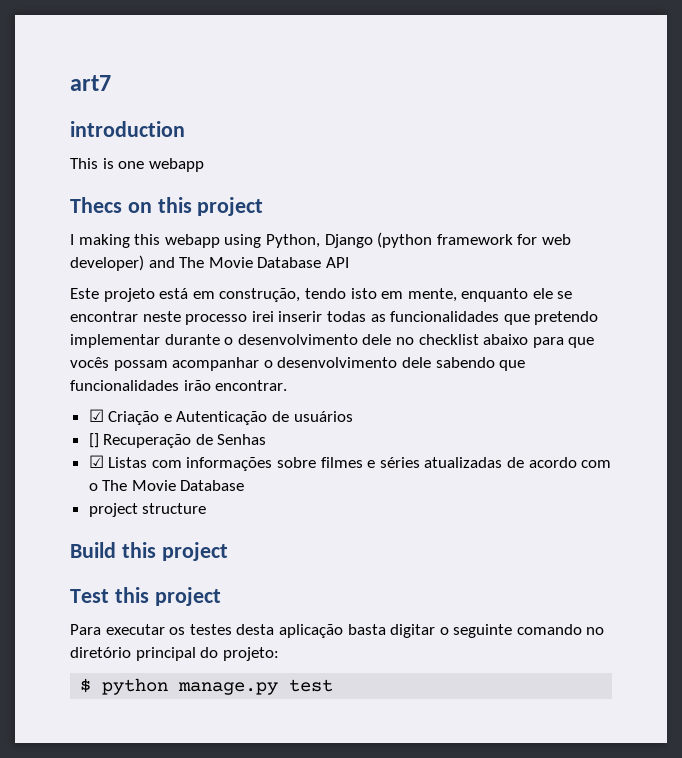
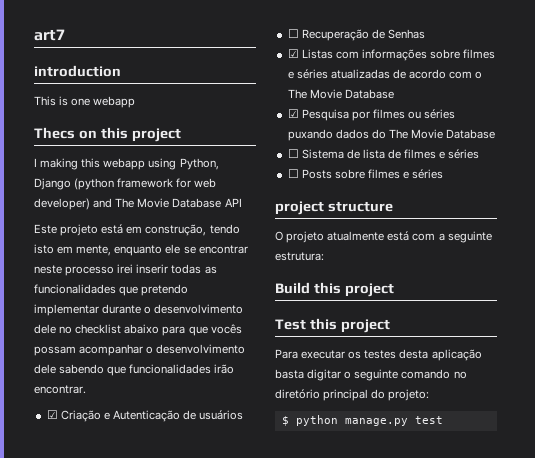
[88,433,99,448] [] -> [287,29,299,38] ☐
[88,503,207,517] project structure -> [287,109,456,121] [287,129,496,141] [287,149,480,159] [287,169,444,179] [275,201,393,215] [275,231,492,243] [275,252,324,261] ☑ Pesquisa por filmes ou séries puxando dados do The Movie Database // ☐ Sistema de lista de filmes e séries // ☐ Posts sobre filmes e séries // project structure // O projeto atualmente está com a seguinte estrutura:

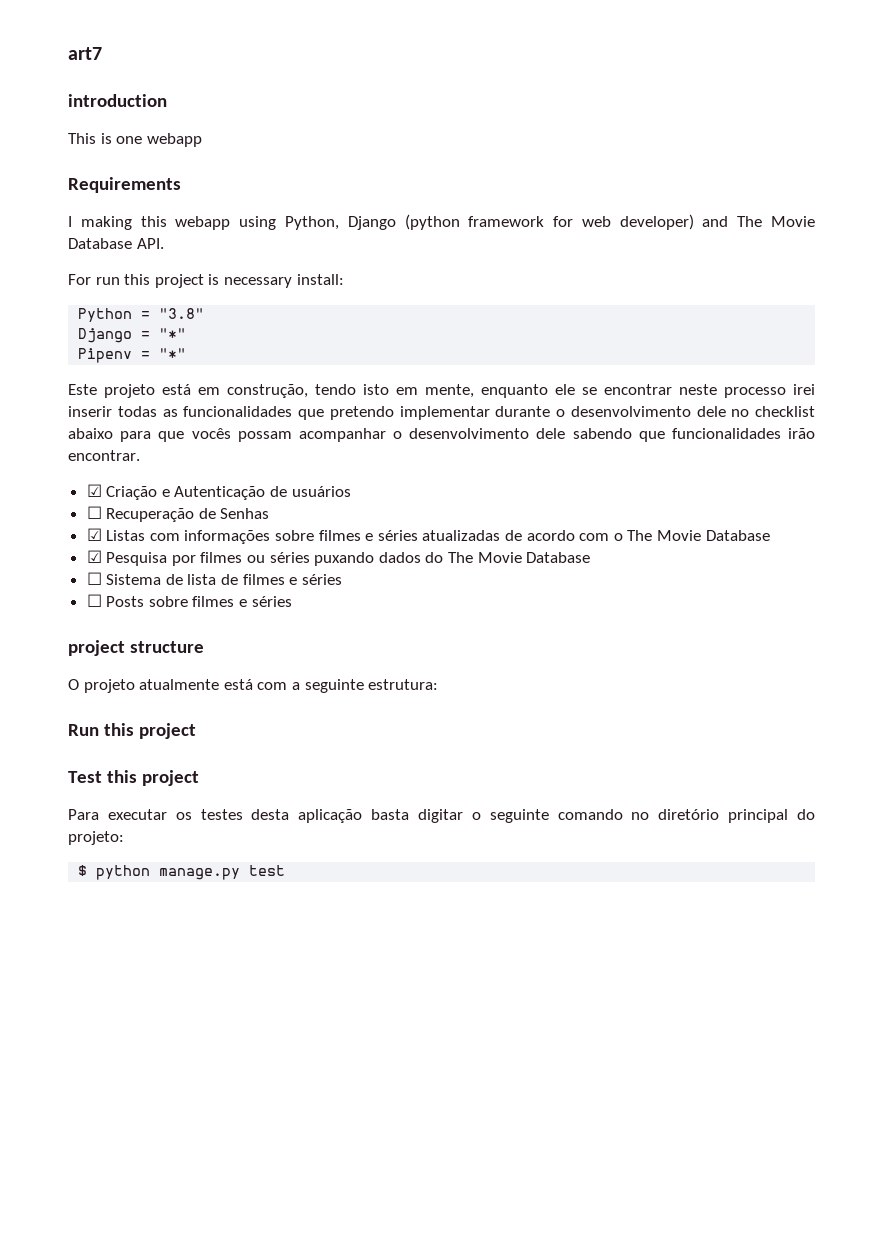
[34,127,181,142] Thecs on this project -> [68,177,181,193] Requirements
[224,198,242,207] API -> [136,238,164,249] [68,274,344,288] [78,308,205,322] [78,328,187,343] [78,348,187,363] API. // For run this project is necessary install: // Python = "3.8" // Django = "*" // Pipenv = "*"
[275,282,310,294] Build -> [68,724,99,736] Run

